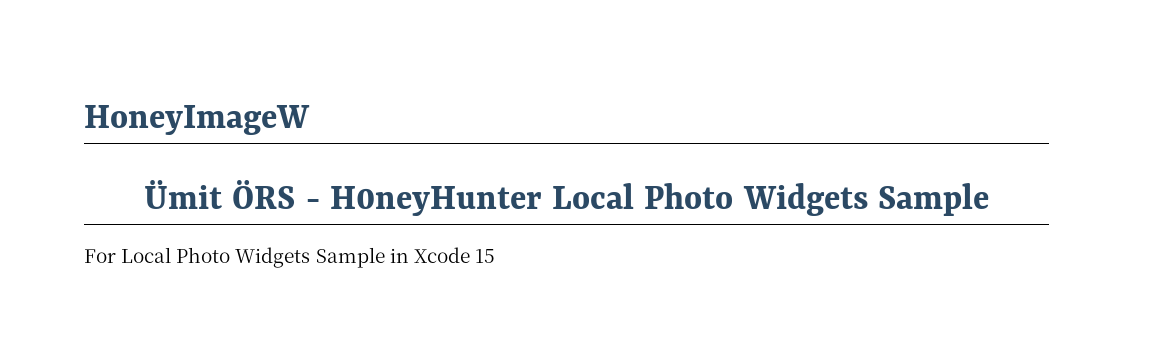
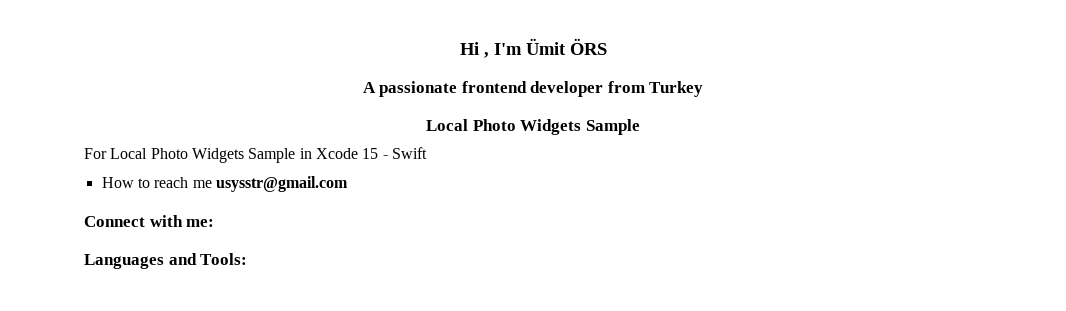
[84,105,310,135] HoneyImageW // -> [459,42,522,58] Hi , I'm
[305,186,542,216] - H0neyHunter -> [362,81,704,97] // A passionate frontend developer from Turkey //
(495, 256) none -> [382,147,427,159] [101,176,348,192] [84,215,215,227] [84,253,248,269] - Swift // How to reach me usysstr@gmail.com // Connect with me: // Languages and Tools:

